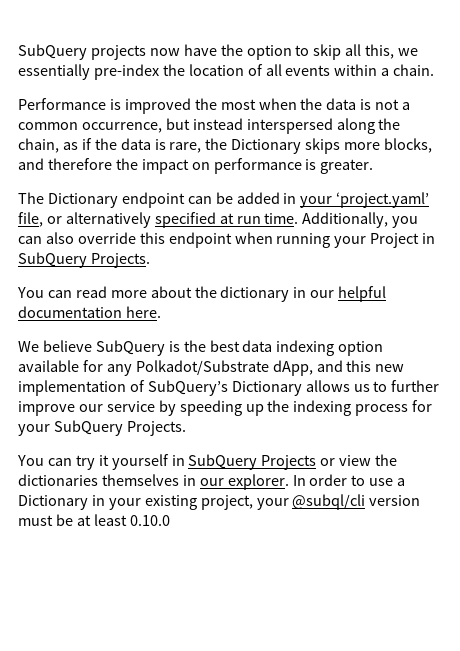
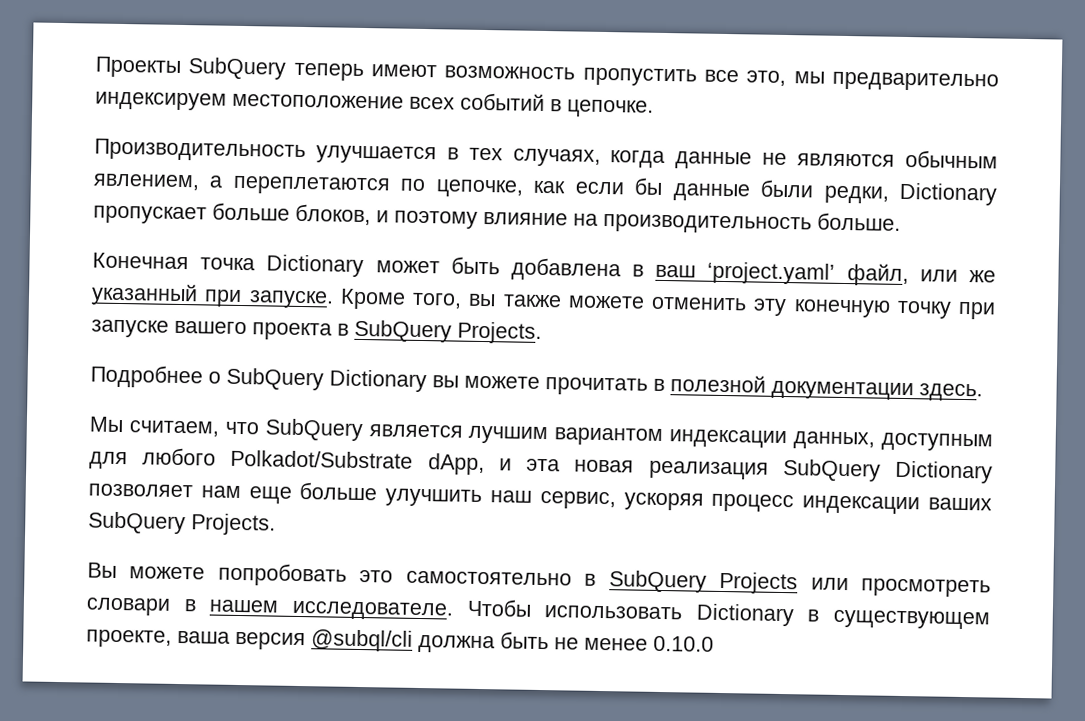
[18,44,419,60] [18,64,435,80] [18,98,411,114] [18,118,401,134] [18,138,433,154] [18,158,374,174] [18,192,430,208] [18,212,419,228] [18,232,436,248] [18,252,150,268] [17,286,387,302] [18,306,161,318] [18,340,384,356] [18,360,405,376] [18,380,440,396] [18,400,433,416] [18,420,186,436] [17,454,398,470] [18,474,406,490] [18,494,421,510] [18,514,127,526] SubQuery projects now have the option to skip all this, we essentially pre-index the location of all events within a chain. // Performance is improved the most when the data is not a common occurrence, but instead interspersed along the chain, as if the data is rare, the Dictionary skips more blocks, and therefore the impact on performance is greater. // The Dictionary endpoint can be added in your ‘project.yaml’ file, or alternatively specified at run time. Additionally, you can also override this endpoint when running your Project in SubQuery Projects. // You can read more about the dictionary in our helpful documentation here. // We believe SubQuery is the best data indexing option available for any Polkadot/Substrate dApp, and this new implementation of SubQuery’s Dictionary allows us to further improve our service by speeding up the indexing process for your SubQuery Projects. // You can try it yourself in SubQuery Projects or view the dictionaries themselves in our explorer. In order to use a Dictionary in your existing project, your @subql/cli version must be at least -> [95,56,999,92] [95,91,654,118] [94,138,999,170] [93,173,998,206] [93,202,901,235] [92,252,996,287] [91,282,996,320] [91,319,542,344] [90,364,983,402] [89,416,994,452] [89,447,993,484] [88,481,992,515] [88,511,276,536] [87,562,992,598] [86,597,990,630] [86,629,648,654] Проекты SubQuery теперь имеют возможность пропустить все это, мы предварительно индексируем местоположение всех событий в цепочке. // Производительность улучшается в тех случаях, когда данные не являются обычным явлением, а переплетаются по цепочке, как если бы данные были редки, Dictionary пропускает больше блоков, и поэтому влияние на производительность больше. // Конечная точка Dictionary может быть добавлена в ваш ‘project.yaml’ файл, или же указанный при запуске. Кроме того, вы также можете отменить эту конечную точку при запуске вашего проекта в SubQuery Projects. // Подробнее о SubQuery Dictionary вы можете прочитать в полезной документации здесь. // Мы считаем, что SubQuery является лучшим вариантом индексации данных, доступным для любого Polkadot/Substrate dApp, и эта новая реализация SubQuery Dictionary позволяет нам еще больше улучшить наш сервис, ускоряя процесс индексации ваших SubQuery Projects. // Вы можете попробовать это самостоятельно в SubQuery Projects или просмотреть словари в нашем исследователе. Чтобы использовать Dictionary в существующем проекте, ваша версия @subql/cli должна быть не менее

